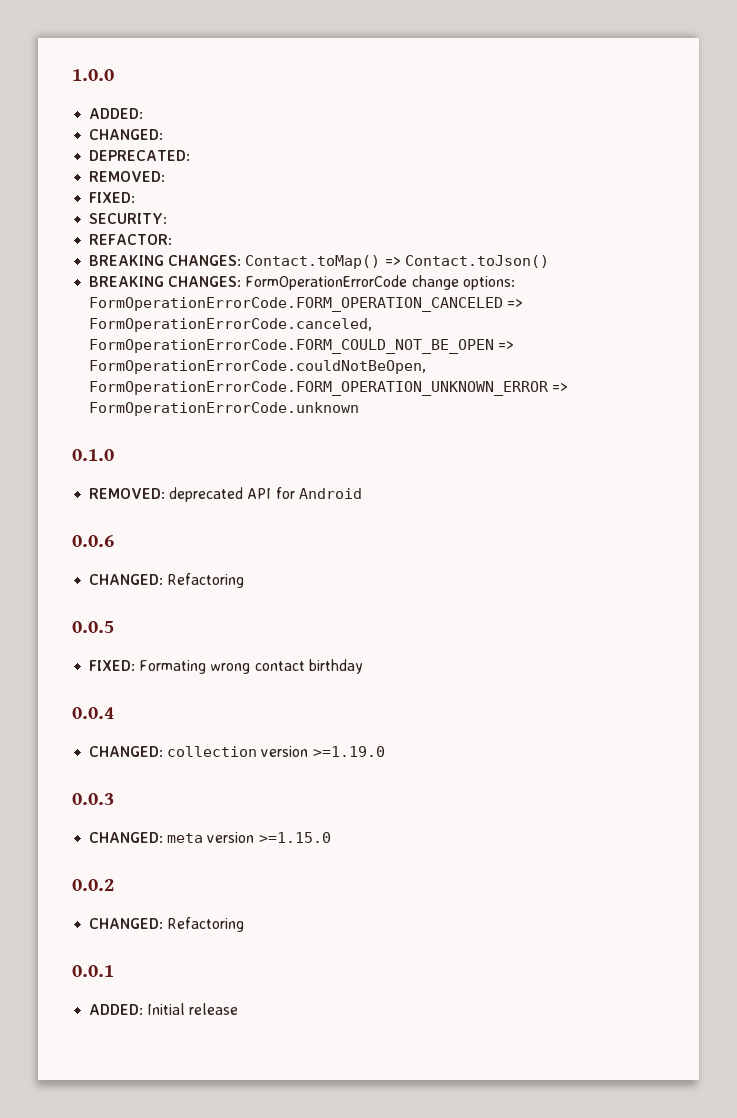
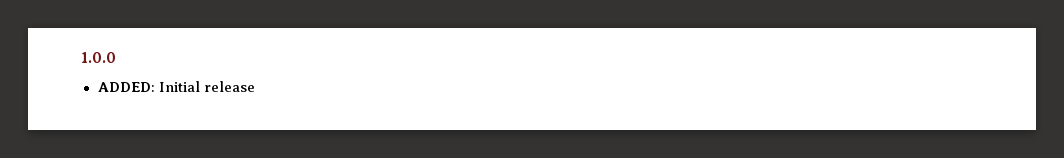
[89,129,164,140] [89,150,191,161] [89,171,166,182] [89,192,136,203] [89,213,168,224] [89,234,173,245] [89,255,549,269] [89,275,515,290] [89,297,524,312] [89,318,373,332] [89,339,515,354] [89,360,427,374] [89,381,569,396] [89,402,360,416] [72,449,114,461] [89,487,362,502] [72,535,114,547] [89,573,245,588] [72,621,114,633] [89,659,363,674] [72,707,114,719] [89,746,385,757] [72,793,114,805] [89,832,331,843] [72,879,114,891] [89,917,245,932] [72,965,114,977] [89,1004,144,1015] // CHANGED: // DEPRECATED: // REMOVED: // FIXED: // SECURITY: // REFACTOR: // BREAKING CHANGES: Contact.toMap() => Contact.toJson() // BREAKING CHANGES: FormOperationErrorCode change options: FormOperationErrorCode.FORM_OPERATION_CANCELED => FormOperationErrorCode.canceled, FormOperationErrorCode.FORM_COULD_NOT_BE_OPEN => FormOperationErrorCode.couldNotBeOpen, FormOperationErrorCode.FORM_OPERATION_UNKNOWN_ERROR => FormOperationErrorCode.unknown // 0.1.0 // REMOVED: deprecated API for Android // 0.0.6 // CHANGED: Refactoring // 0.0.5 // FIXED: Formating wrong contact birthday // 0.0.4 // CHANGED: collection version >=1.19.0 // 0.0.3 // CHANGED: meta version >=1.15.0 // 0.0.2 // CHANGED: Refactoring // 0.0.1 // ADDED: -> (155, 87) none

